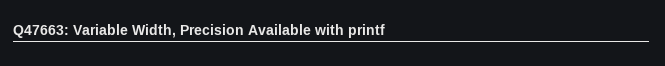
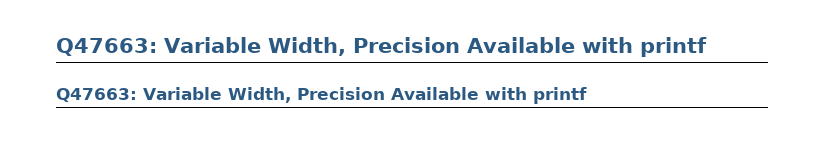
[13,24,385,38] Q47663: Variable Width, Precision Available with printf -> [56,37,707,57] [56,87,587,104] Q47663: Variable Width, Precision Available with printf // Q47663: Variable Width, Precision Available with printf

